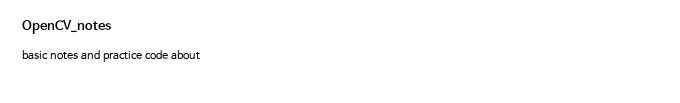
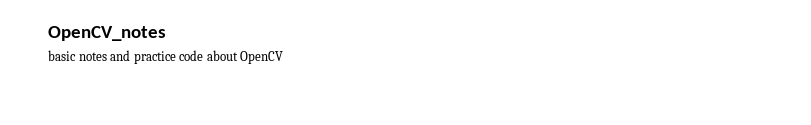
(200, 55) none -> [240,51,284,64] OpenCV

